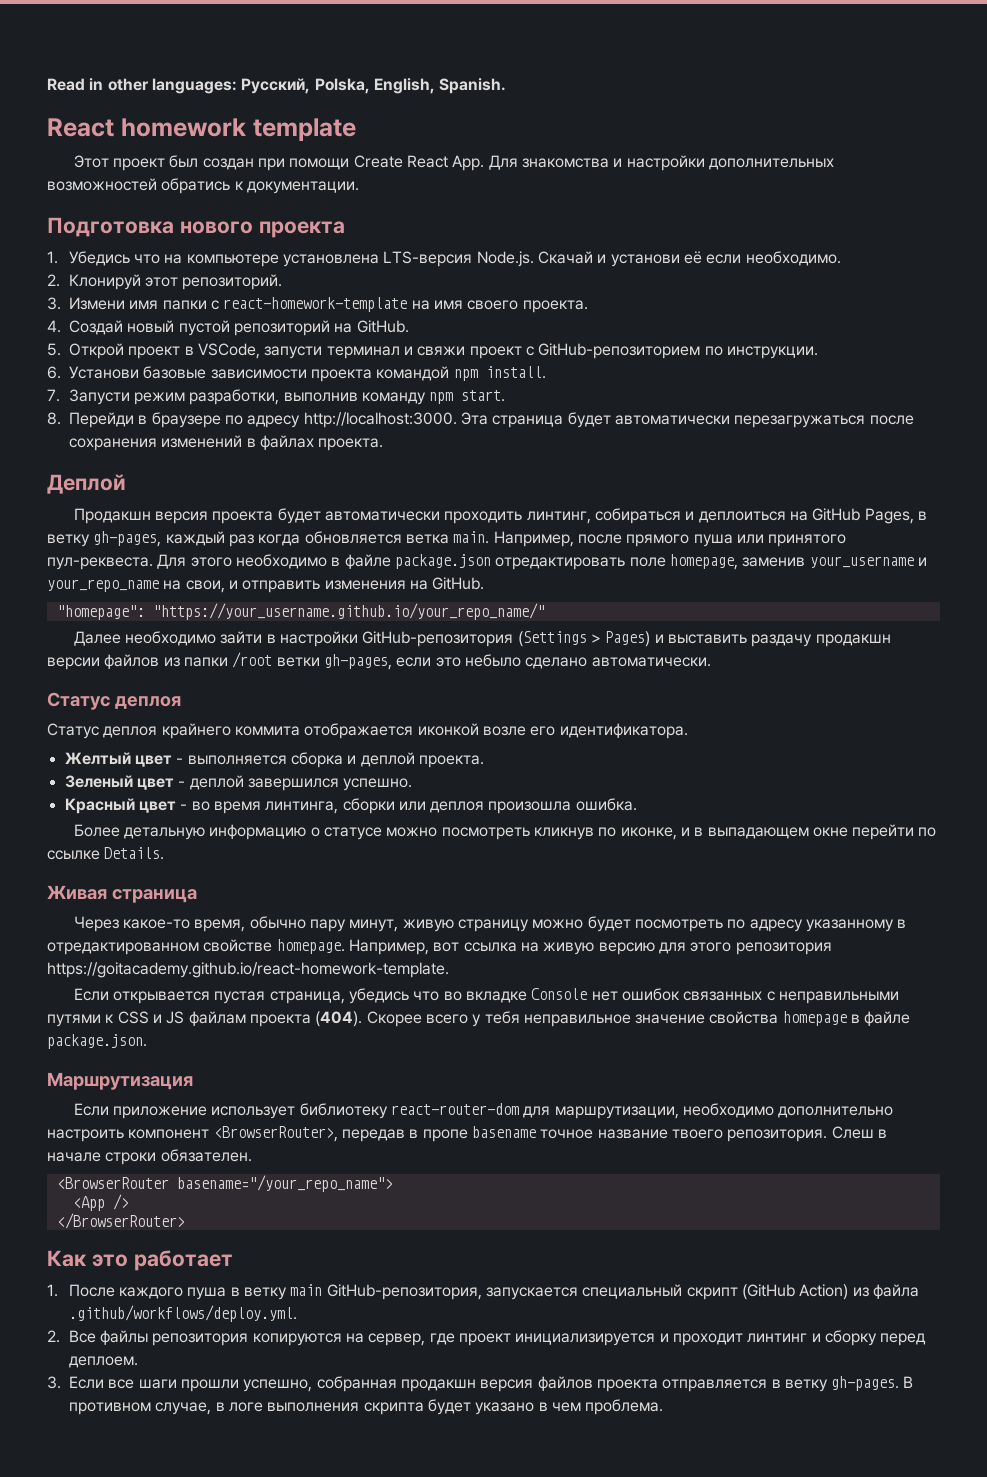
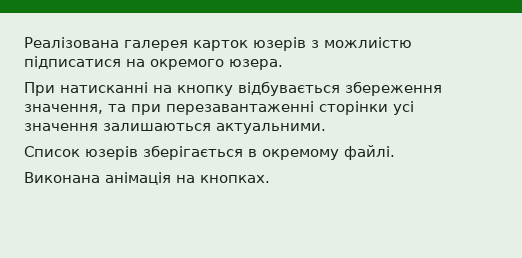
[47,78,507,94] [47,118,356,141] [73,155,834,171] [47,178,359,194] [47,217,345,238] [47,251,841,267] [47,274,283,290] [47,297,588,313] [47,320,409,336] [47,343,818,359] [47,366,546,382] [47,389,506,405] [47,412,914,428] [69,435,384,451] [47,474,126,494] [73,508,927,524] [47,531,847,547] [47,554,927,570] [47,577,485,593] [56,603,545,620] [73,631,891,647] [47,652,711,670] [47,692,181,710] [47,723,688,739] [64,752,484,768] [64,775,413,791] [64,798,637,814] [73,824,937,840] [47,847,165,860] [47,885,197,903] [73,916,907,932] [47,939,832,955] [47,962,449,978] [73,988,899,1004] [47,1011,911,1027] [47,1034,147,1049] [47,1072,193,1090] [73,1103,894,1119] [47,1126,887,1142] [47,1149,252,1165] [56,1175,393,1192] [72,1194,129,1211] [56,1213,185,1229] [47,1250,233,1271] [47,1284,919,1300] [68,1305,297,1322] [47,1330,927,1346] [68,1356,138,1368] [47,1376,914,1392] [69,1399,664,1415] Read in other languages: Русский, Polska, English, Spanish. // React homework template // Этот проект был создан при помощи Create React App. Для знакомства и настройки дополнительных возможностей обратись к документации. // Подготовка нового проекта // 1. Убедись что на компьютере установлена LTS-версия Node.js. Скачай и установи её если необходимо. // 2. Клонируй этот репозиторий. // 3. Измени имя папки с react-homework-template на имя своего проекта. // 4. Создай новый пустой репозиторий на GitHub. // 5. Открой проект в VSCode, запусти терминал и свяжи проект с GitHub-репозиторием по инструкции. // 6. Установи базовые зависимости проекта командой npm install. // 7. Запусти режим разработки, выполнив команду npm start. // 8. Перейди в браузере по адресу http://localhost:3000. Эта страница будет автоматически перезагружаться после сохранения изменений в файлах проекта. // Деплой // Продакшн версия проекта будет автоматически проходить линтинг, собираться и деплоиться на GitHub Pages, в ветку gh-pages, каждый раз когда обновляется ветка main. Например, после прямого пуша или принятого пул-реквеста. Для этого необходимо в файле package.json отредактировать поле homepage, заменив your_username и your_repo_name на свои, и отправить изменения на GitHub. // "homepage": "https://your_username.github.io/your_repo_name/" // Далее необходимо зайти в настройки GitHub-репозитория (Settings > Pages) и выставить раздачу продакшн версии файлов из папки /root ветки gh-pages, если это небыло сделано автоматически. // Статус деплоя // Статус деплоя крайнего коммита отображается иконкой возле его идентификатора. // Желтый цвет - выполняется сборка и деплой проекта. // Зеленый цвет - деплой завершился успешно. // Красный цвет - во время линтинга, сборки или деплоя произошла ошибка. // Более детальную информацию о статусе можно посмотреть кликнув по иконке, и в выпадающем окне перейти по ссылке Details. // Живая страница // Через какое-то время, обычно пару минут, живую страницу можно будет посмотреть по адресу указанному в отредактированном свойстве homepage. Например, вот ссылка на живую версию для этого репозитория https://goitacademy.github.io/react-homework-template. // Если открывается пустая страница, убедись что во вкладке Console нет ошибок связанных с неправильными путями к CSS и JS файлам проекта (404). Скорее всего у тебя неправильное значение свойства homepage в файле package.json. // Маршрутизация // Если приложение использует библиотеку react-router-dom для маршрутизации, необходимо дополнительно настроить компонент <BrowserRouter>, передав в пропе basename точное название твоего репозитория. Слеш в начале строки обязателен. // <BrowserRouter basename="/your_repo_name"> // <App /> // </BrowserRouter> // Как это работает // 1. После каждого пуша в ветку main GitHub-репозитория, запускается специальный скрипт (GitHub Action) из файла .github/workflows/deploy.yml. // 2. Все файлы репозитория копируются на сервер, где проект инициализируется и проходит линтинг и сборку перед деплоем. // 3. Если все шаги прошли успешно, собранная продакшн версия файлов проекта отправляется в ветку gh-pages. В противном случае, в логе выполнения скрипта будет указано в чем проблема. -> [24,37,412,51] [24,56,283,70] [24,81,442,96] [24,101,414,115] [24,123,326,134] [24,145,395,160] [24,172,270,185] Реалізована галерея карток юзерів з можлиістю підписатися на окремого юзера. // При натисканні на кнопку відбувається збереження значення, та при перезавантаженні сторінки усі значення залишаються актуальними. // Список юзерів зберігається в окремому файлі. // Виконана анімація на кнопках.

